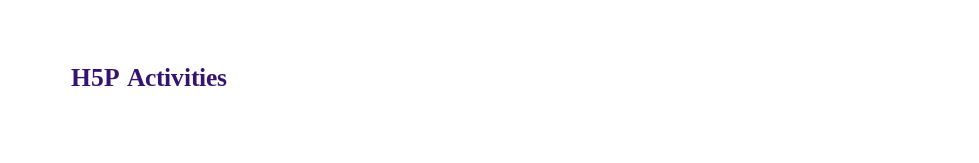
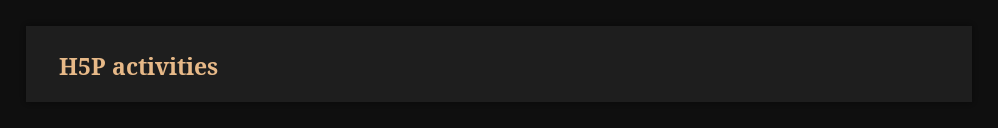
[126,68,227,86] Activities -> [112,57,219,75] activities

